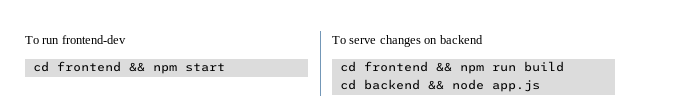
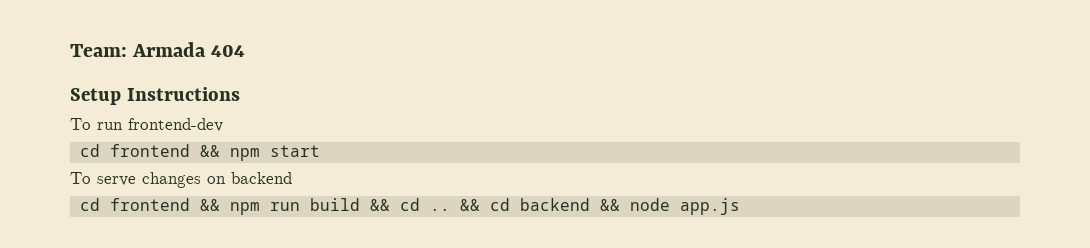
(25, 40) none -> [70,42,246,57] [70,87,240,105] Team: Armada 404 // Setup Instructions //
(564, 66) // -> [369,198,480,211] && cd .. &&

